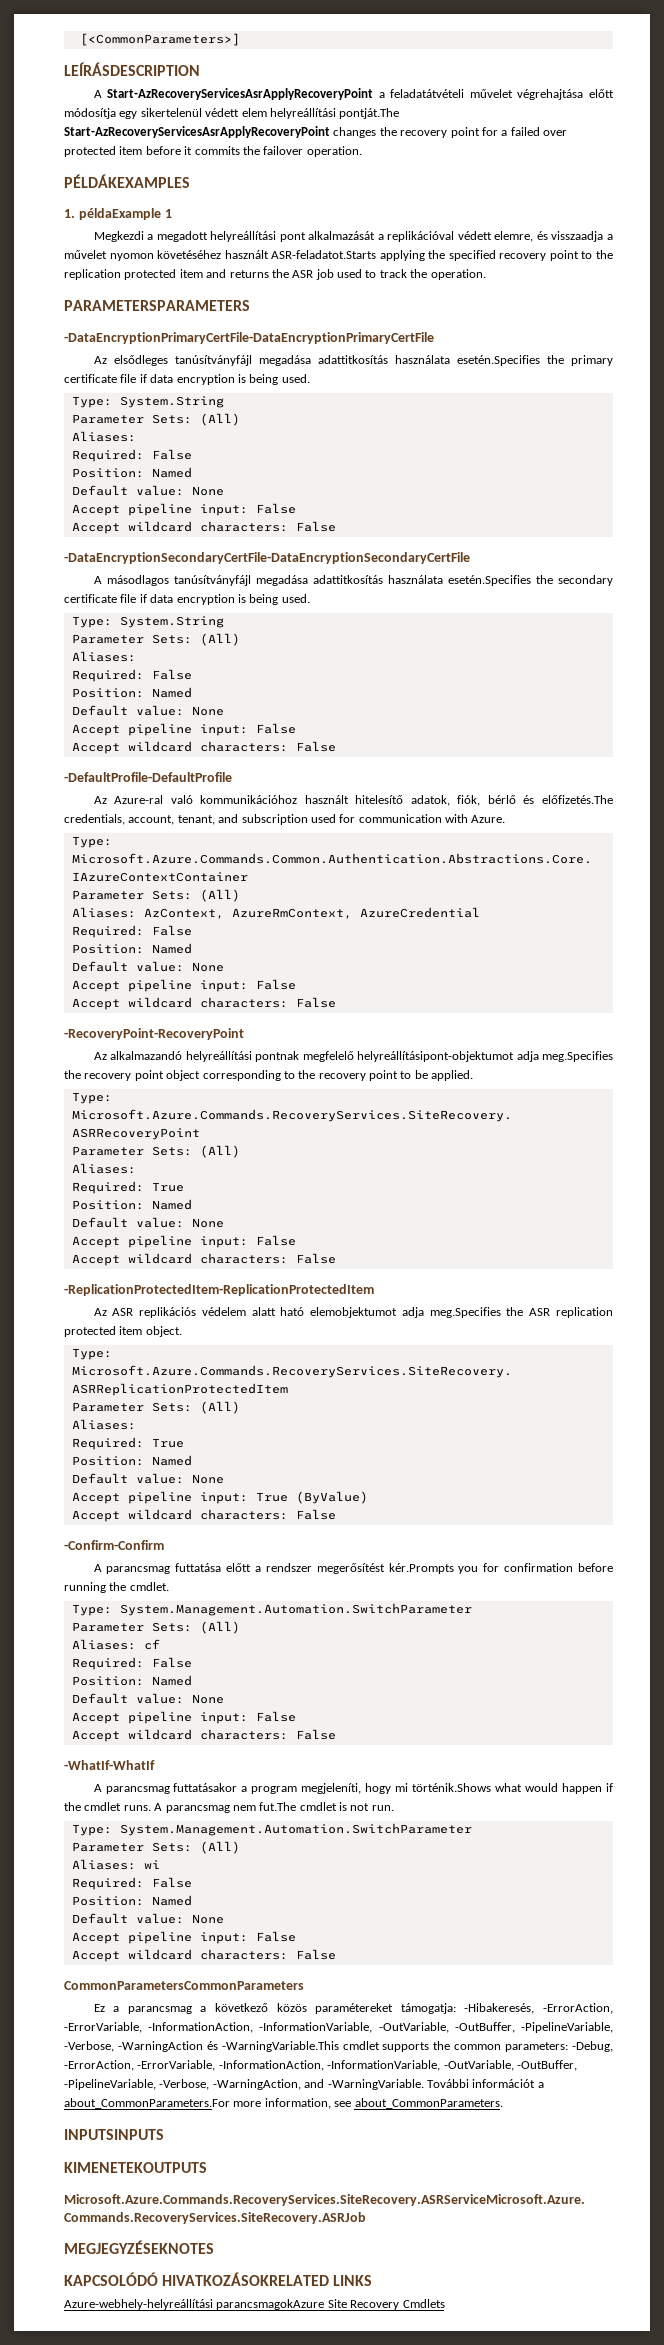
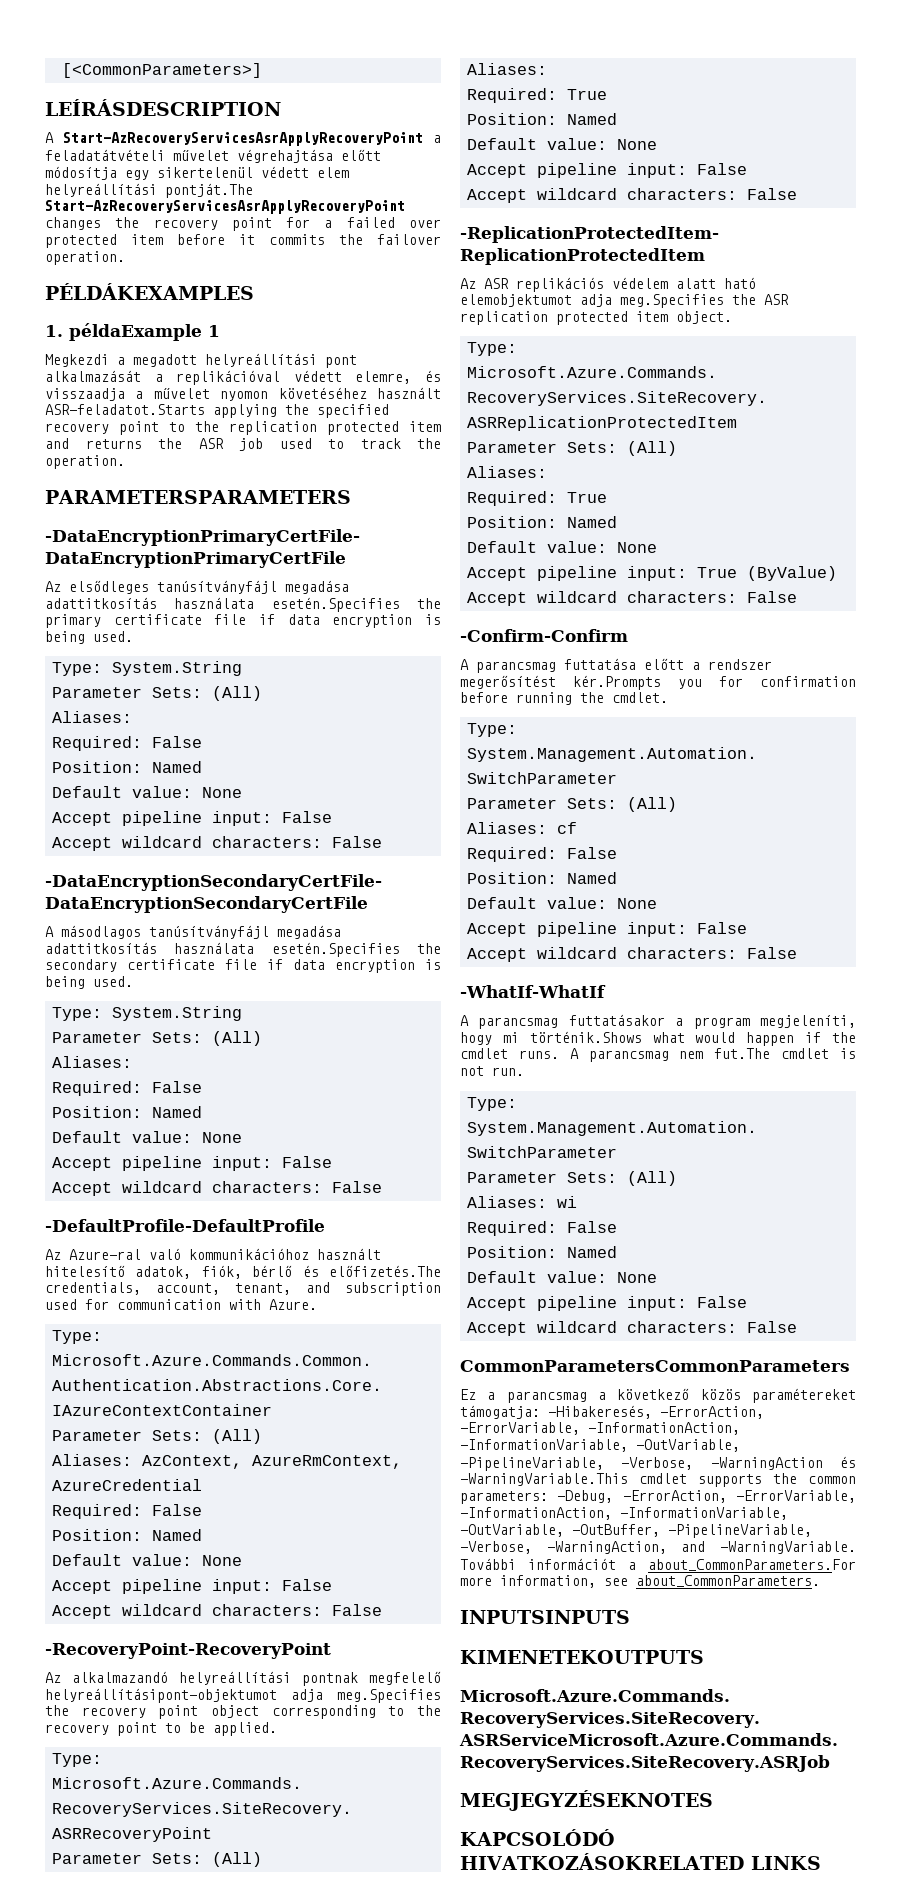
[454,2022,515,2033] -OutBuffer, -> (740, 1445) none
[64,2299,445,2310] // Azure-webhely-helyreállítási parancsmagokAzure Site Recovery Cmdlets -> (821, 1863) none

